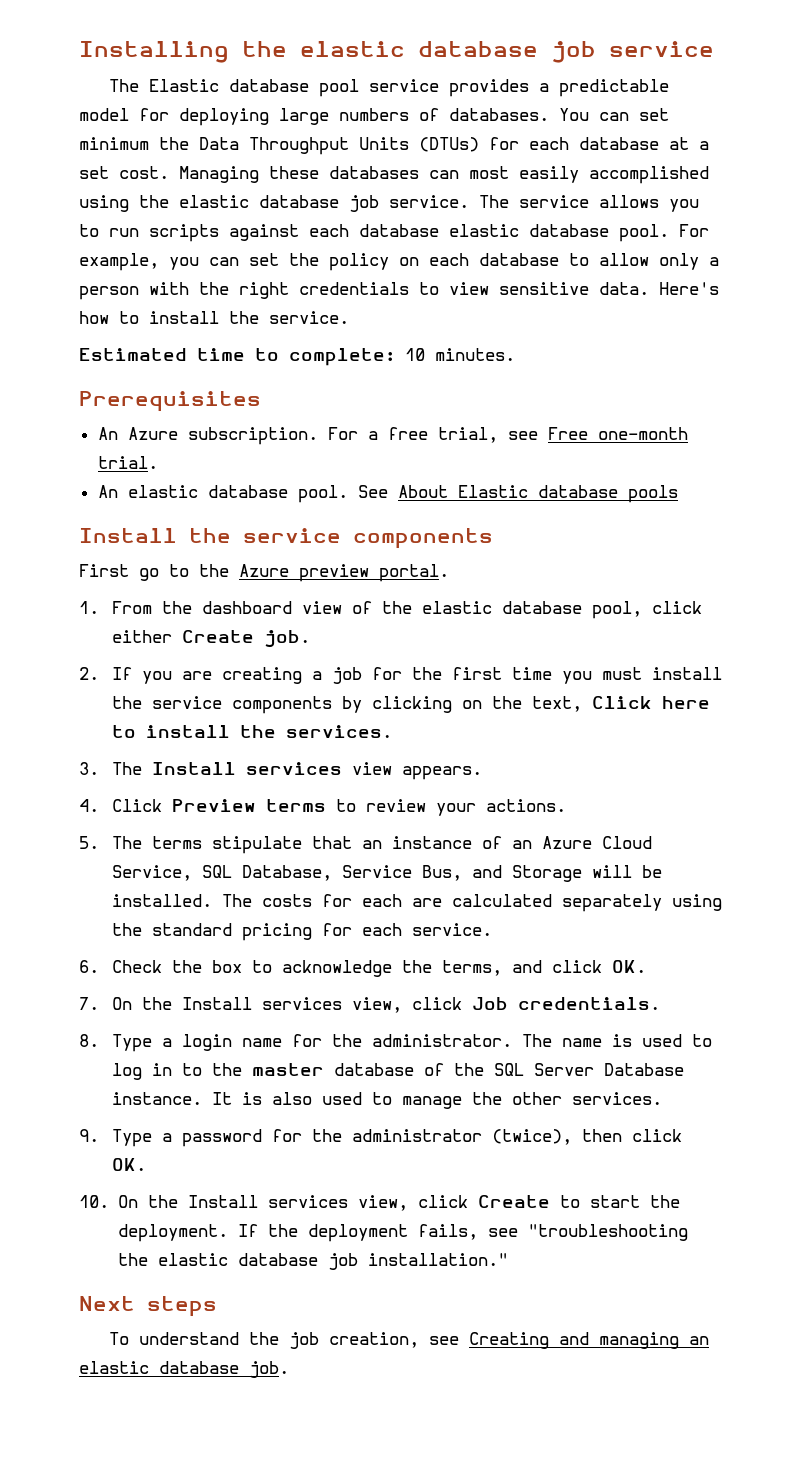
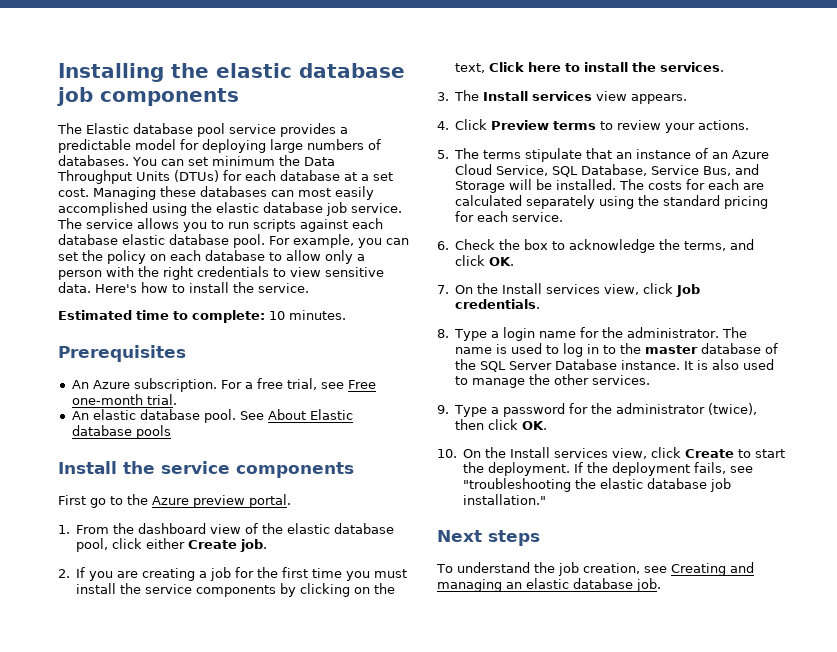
[609,41,714,57] service -> [100,88,239,106] components

